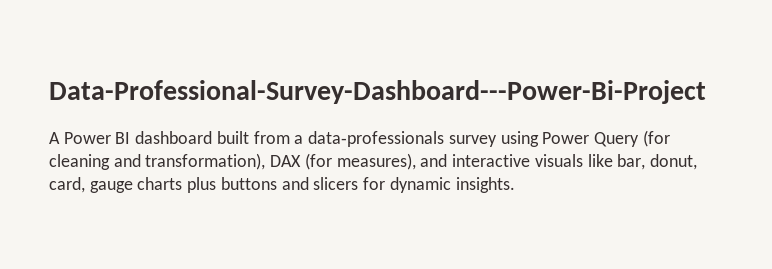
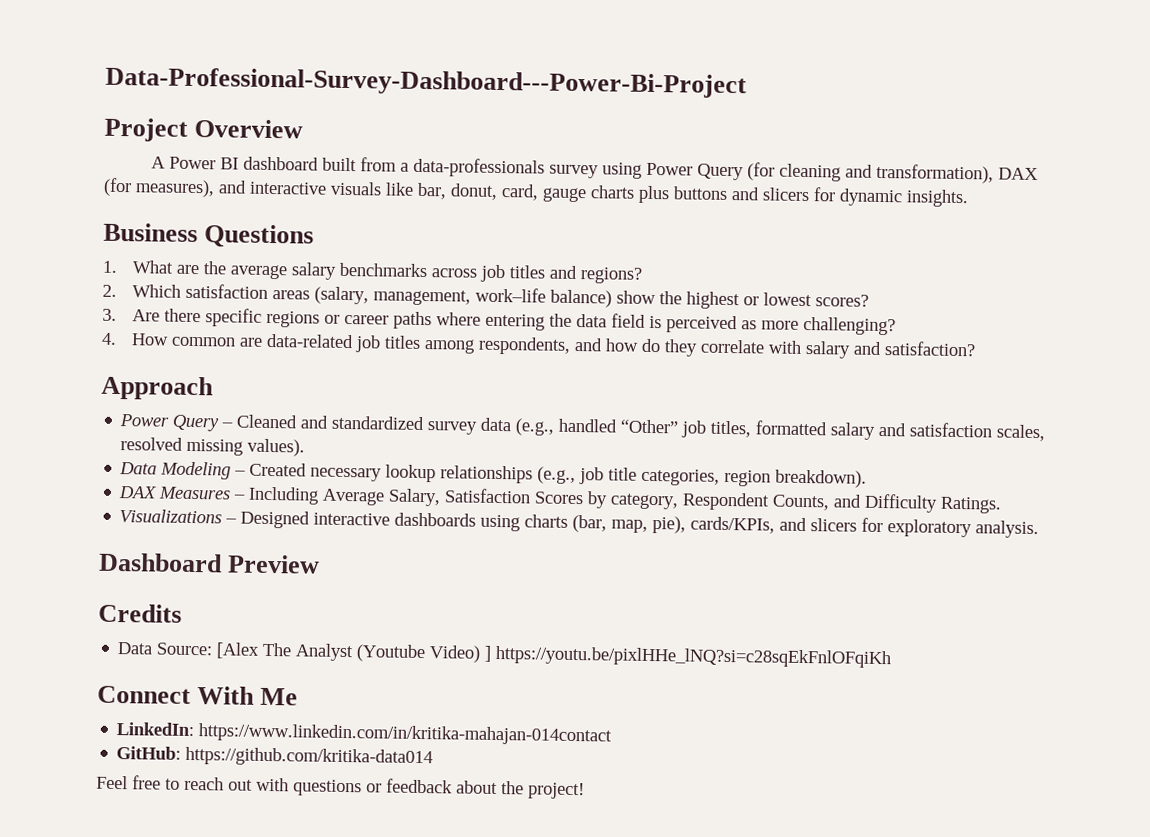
(706, 92) none -> [104,117,304,142] // Project Overview
(515, 185) none -> [103,222,315,249] [102,260,643,284] [102,283,870,310] [102,308,897,336] [101,332,977,359] [101,375,214,401] [119,414,1046,442] [120,437,306,457] [119,461,868,488] [118,486,1003,514] [119,509,1040,539] [98,552,321,574] [98,603,182,623] [117,642,892,669] [97,685,299,706] [116,722,613,746] [116,746,434,768] [96,775,585,800] // Business Questions // 1. What are the average salary benchmarks across job titles and regions? // 2. Which satisfaction areas (salary, management, work–life balance) show the highest or lowest scores? // 3. Are there specific regions or career paths where entering the data field is perceived as more challenging? // 4. How common are data-related job titles among respondents, and how do they correlate with salary and satisfaction? // Approach // Power Query – Cleaned and standardized survey data (e.g., handled “Other” job titles, formatted salary and satisfaction scales, resolved missing values). // Data Modeling – Created necessary lookup relationships (e.g., job title categories, region breakdown). // DAX Measures – Including Average Salary, Satisfaction Scores by category, Respondent Counts, and Difficulty Ratings. // Visualizations – Designed interactive dashboards using charts (bar, map, pie), cards/KPIs, and slicers for exploratory analysis. // Dashboard Preview // Credits // Data Source: [Alex The Analyst (Youtube Video) ] https://youtu.be/pixlHHe_lNQ?si=c28sqEkFnlOFqiKh // Connect With Me // LinkedIn: https://www.linkedin.com/in/kritika-mahajan-014contact // GitHub: https://github.com/kritika-data014 // Feel free to reach out with questions or feedback about the project!

